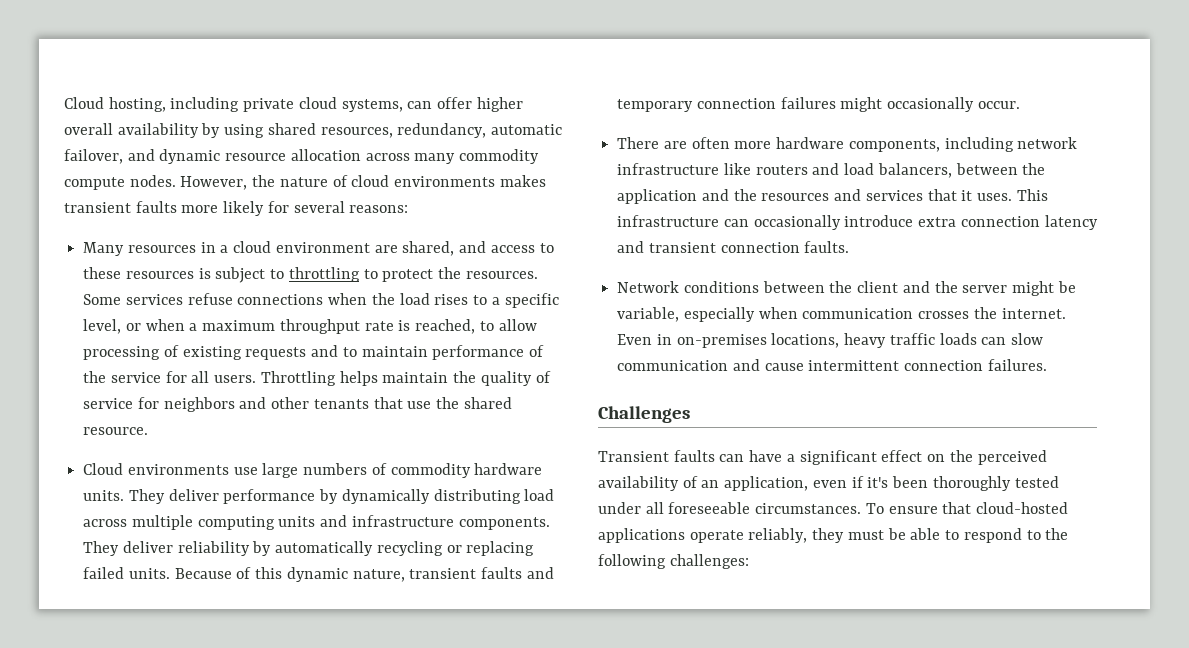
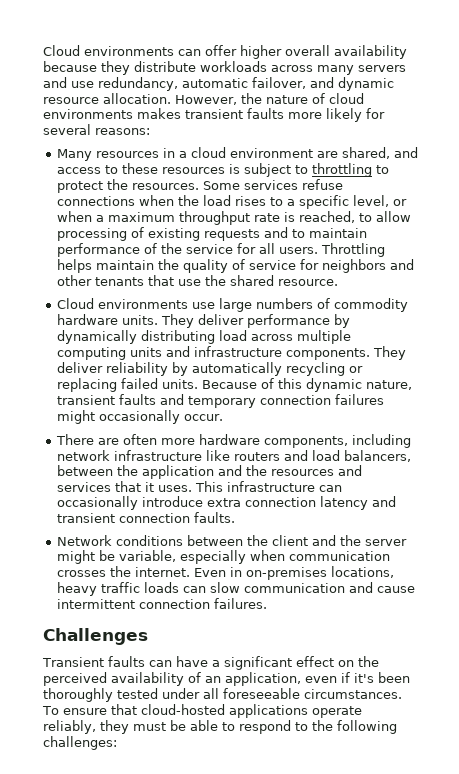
[64,97,403,112] Cloud hosting, including private cloud systems, -> [43,45,174,56] Cloud environments
[201,123,393,138] by using shared resources, -> [43,61,406,75] [43,77,94,88] because they distribute workloads across many servers and use
[290,149,540,164] [64,175,176,190] allocation across many commodity compute nodes. -> [103,93,171,104] allocation.

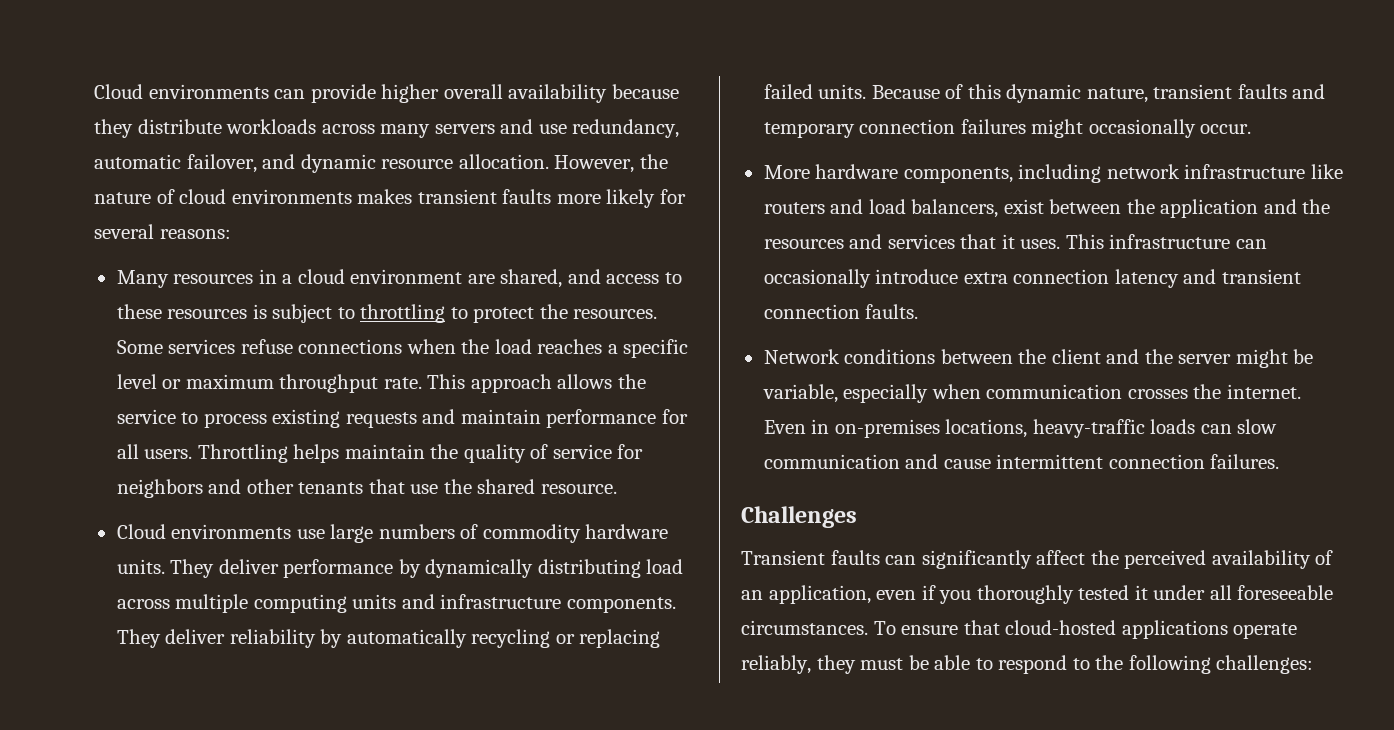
[205,45,237,56] offer -> [310,84,376,103] provide
[234,195,407,209] [56,211,411,225] [56,227,144,241] rises to a specific level, or when a maximum throughput rate is reached, to allow processing of -> [537,339,689,358] [116,374,646,393] [116,409,267,428] reaches a specific level or maximum throughput rate. This approach allows the service to process
[291,229,305,238] to -> (456, 416) none
[143,243,233,254] of the service -> (657, 418) none
[55,434,195,445] There are often more -> [763,165,810,179] More
(411, 456) none -> [1003,199,1044,214] exist
[56,582,140,596] heavy traffic -> [1032,419,1145,438] heavy-traffic
[175,656,354,670] have a significant effect on -> [921,550,1086,569] significantly affect
[354,672,410,683] it's been -> [939,590,972,604] you
(158, 693) none -> [1134,585,1148,600] it

